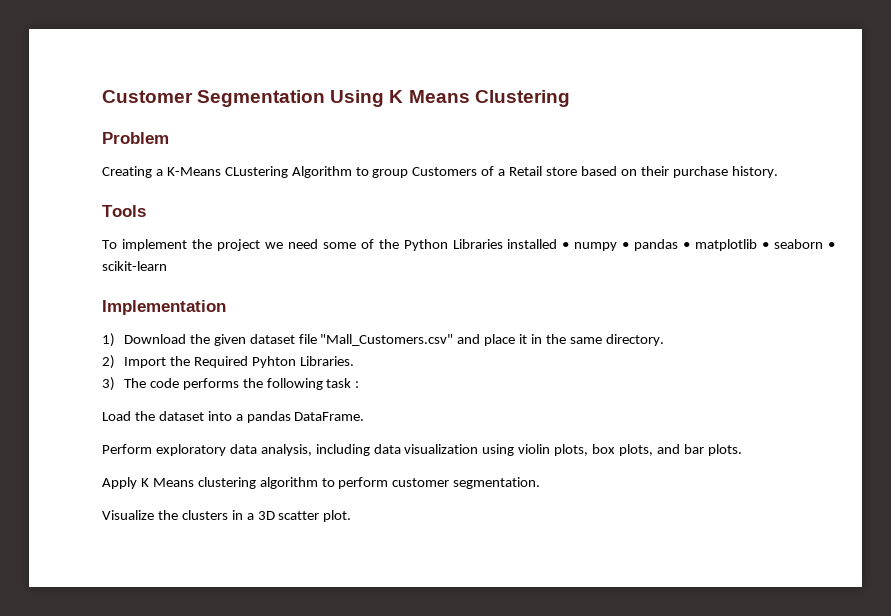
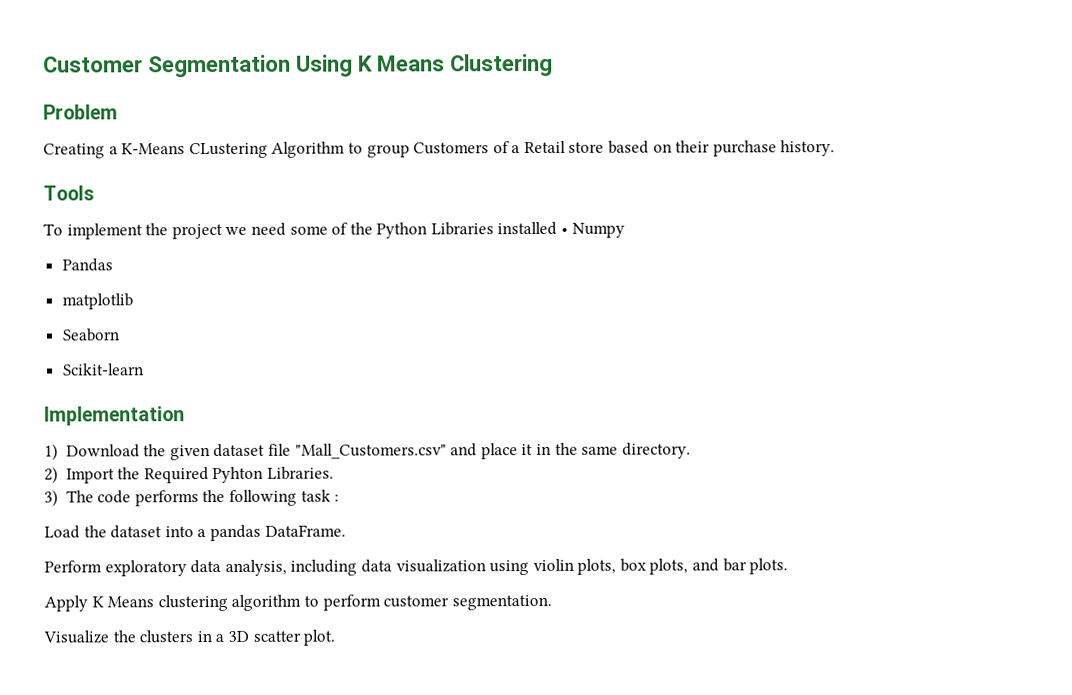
[574,239,836,251] [102,261,167,271] numpy • pandas • matplotlib • seaborn • scikit-learn -> [571,222,625,238] [61,258,113,272] [61,293,133,310] [61,328,119,342] [62,363,144,376] Numpy // Pandas // matplotlib // Seaborn // Scikit-learn

